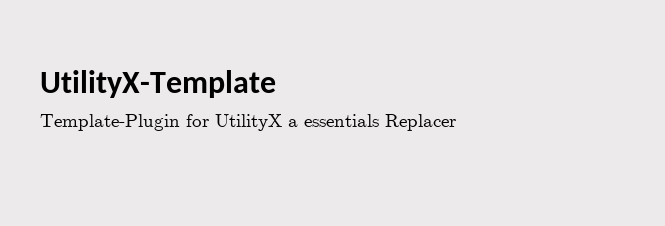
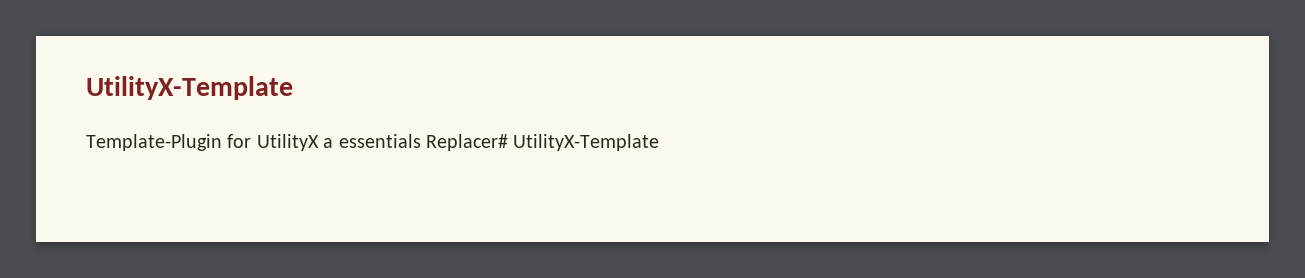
[385,114,456,131] Replacer -> [426,134,660,151] Replacer# UtilityX-Template

